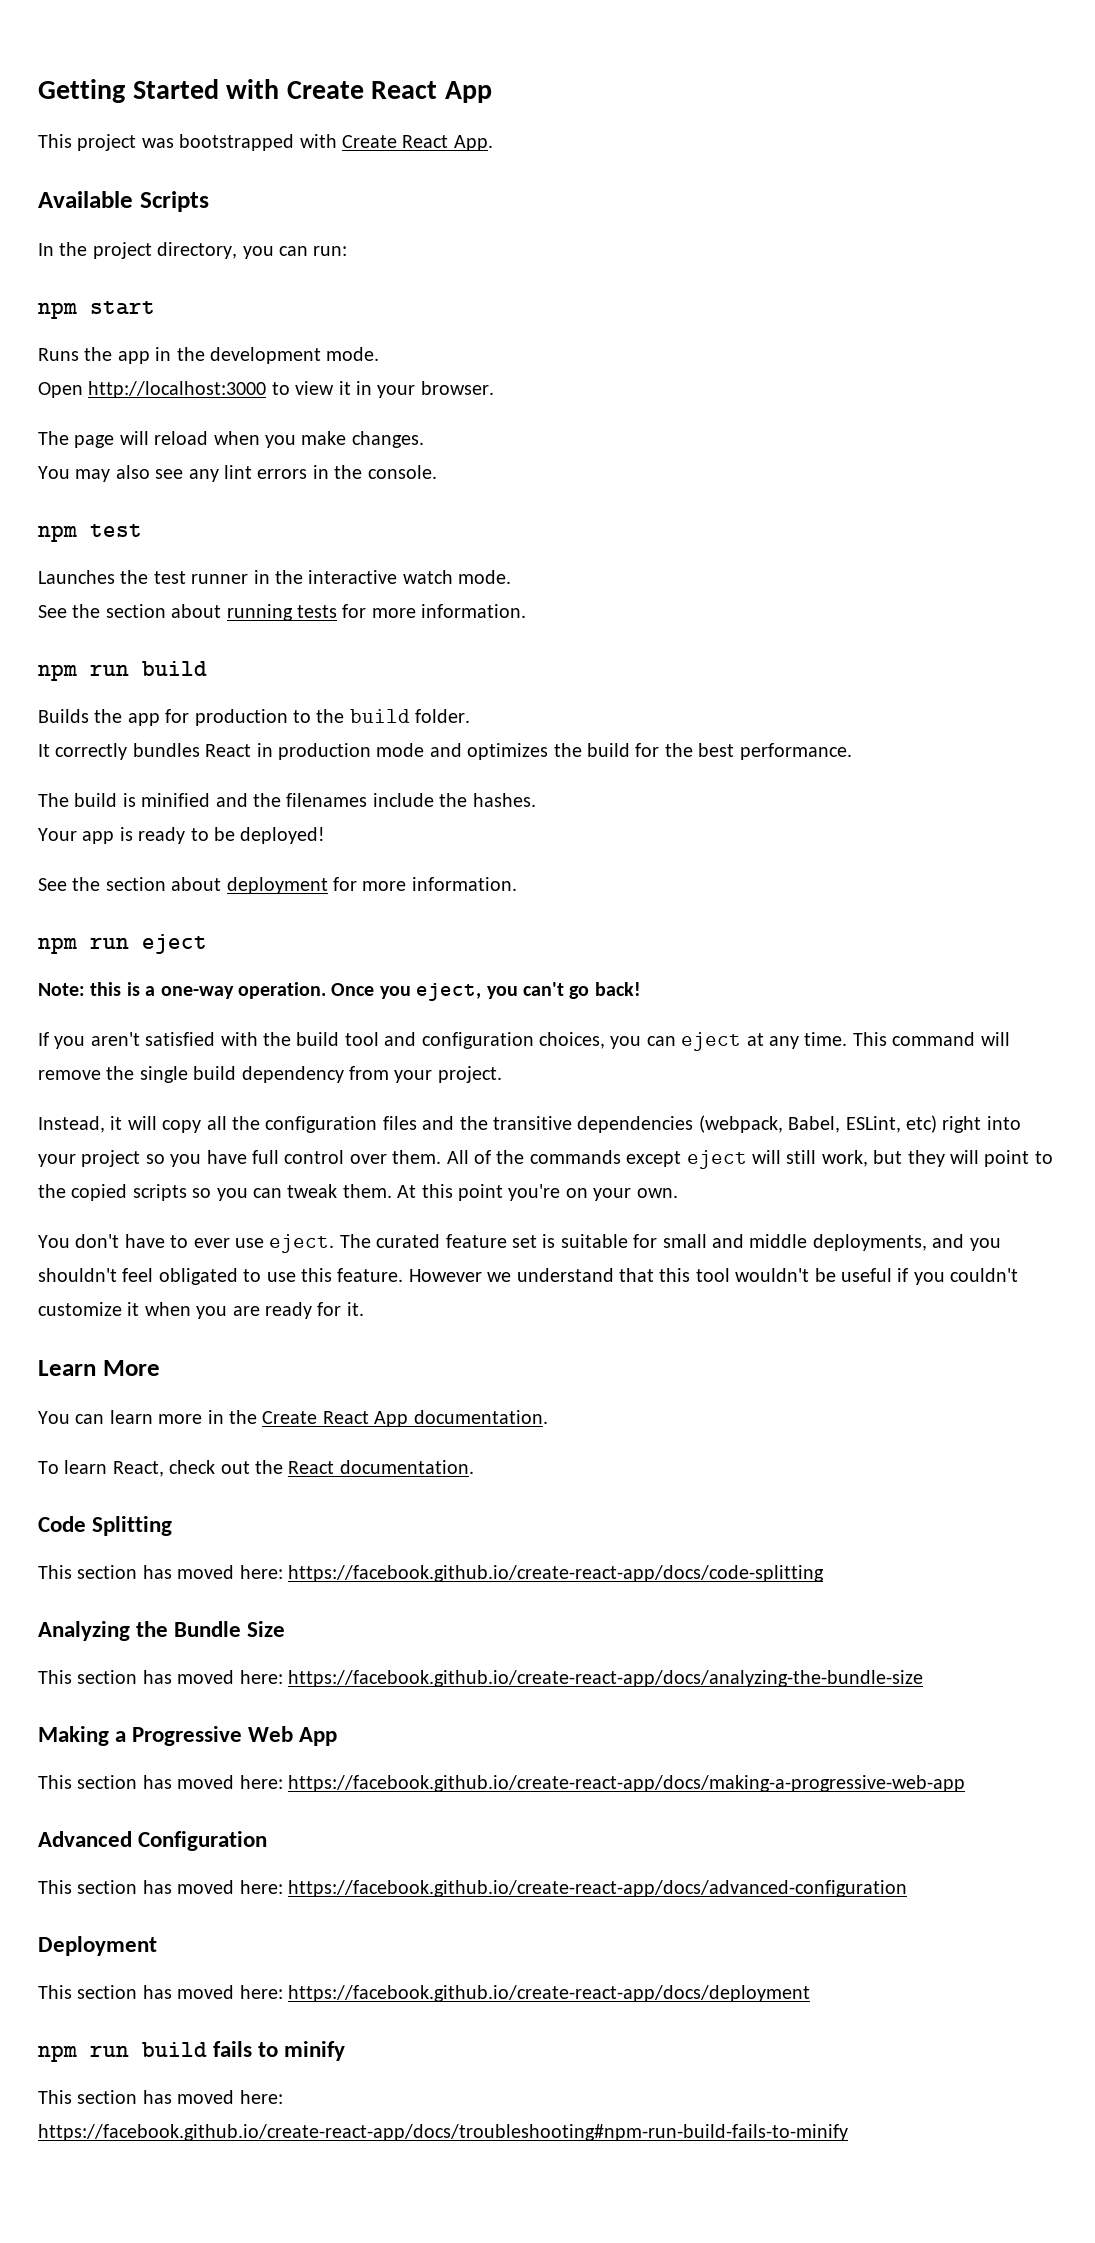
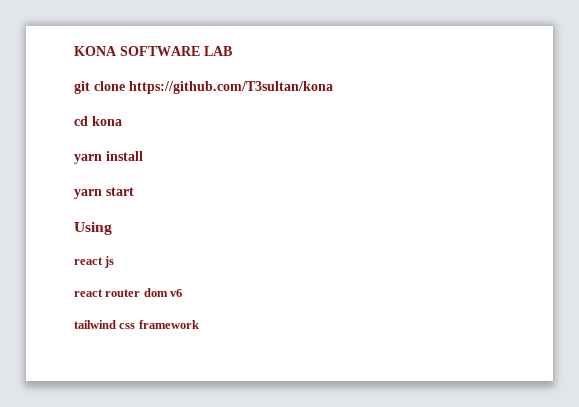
[38,79,492,103] [38,134,493,151] [38,191,209,212] [38,242,348,259] [38,301,155,319] [38,347,380,364] [38,381,494,398] [38,431,424,448] [38,465,437,482] [38,524,142,542] [38,570,512,584] [38,604,527,621] [38,661,207,681] [38,709,471,726] [38,743,852,760] [38,793,536,807] [38,827,326,844] [38,877,517,894] [38,934,207,954] [38,982,641,1001] [38,1032,1010,1051] [38,1066,502,1083] [38,1115,1021,1133] [38,1150,1053,1169] [38,1184,678,1201] [38,1234,1001,1253] [38,1268,1019,1285] [38,1302,364,1319] [38,1360,160,1376] [38,1410,548,1427] [38,1460,474,1477] [38,1516,173,1536] [38,1565,824,1582] [38,1621,286,1641] [38,1670,923,1687] [38,1726,338,1746] [38,1775,965,1792] [38,1831,268,1851] [38,1880,907,1897] [38,1936,157,1956] [38,1985,810,2002] [38,2041,346,2062] [38,2090,283,2104] [38,2124,848,2141] Getting Started with Create React App // This project was bootstrapped with Create React App. // Available Scripts // In the project directory, you can run: // npm start // Runs the app in the development mode. // Open http://localhost:3000 to view it in your browser. // The page will reload when you make changes. // You may also see any lint errors in the console. // npm test // Launches the test runner in the interactive watch mode. // See the section about running tests for more information. // npm run build // Builds the app for production to the build folder. // It correctly bundles React in production mode and optimizes the build for the best performance. // The build is minified and the filenames include the hashes. // Your app is ready to be deployed! // See the section about deployment for more information. // npm run eject // Note: this is a one-way operation. Once you eject, you can't go back! // If you aren't satisfied with the build tool and configuration choices, you can eject at any time. This command will remove the single build dependency from your project. // Instead, it will copy all the configuration files and the transitive dependencies (webpack, Babel, ESLint, etc) right into your project so you have full control over them. All of the commands except eject will still work, but they will point to the copied scripts so you can tweak them. At this point you're on your own. // You don't have to ever use eject. The curated feature set is suitable for small and middle deployments, and you shouldn't feel obligated to use this feature. However we understand that this tool wouldn't be useful if you couldn't customize it when you are ready for it. // Learn More // You can learn more in the Create React App documentation. // To learn React, check out the React documentation. // Code Splitting // This section has moved here: https://facebook.github.io/create-react-app/docs/code-splitting // Analyzing the Bundle Size // This section has moved here: https://facebook.github.io/create-react-app/docs/analyzing-the-bundle-size // Making a Progressive Web App // This section has moved here: https://facebook.github.io/create-react-app/docs/making-a-progressive-web-app // Advanced Configuration // This section has moved here: https://facebook.github.io/create-react-app/docs/advanced-configuration // Deployment // This section has moved here: https://facebook.github.io/create-react-app/docs/deployment // npm run build fails to minify // This section has moved here: https://facebook.github.io/create-react-app/docs/troubleshooting#npm-run-build-fails-to-minify -> [74,46,232,56] [74,81,333,94] [74,116,122,126] [74,151,143,164] [74,187,134,199] [74,222,112,235] [74,256,115,268] [74,288,183,297] [74,320,199,329] KONA SOFTWARE LAB // git clone https://github.com/T3sultan/kona // cd kona // yarn install // yarn start // Using // react js // react router dom v6 // tailwind css framework

